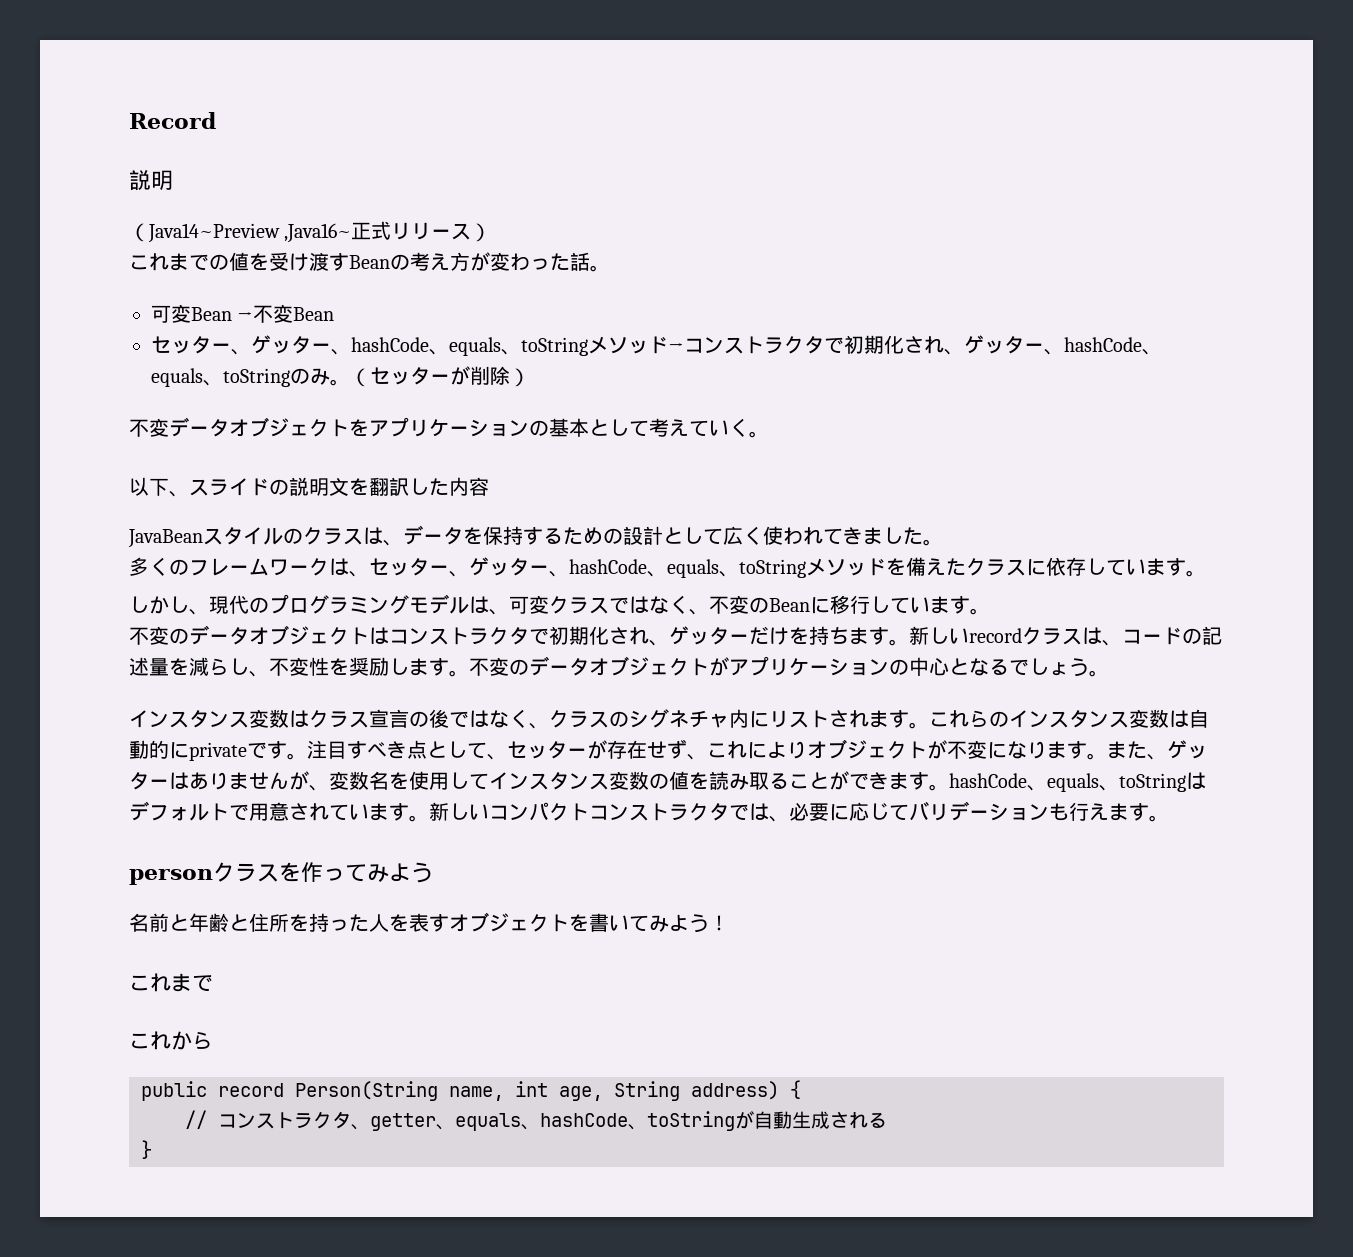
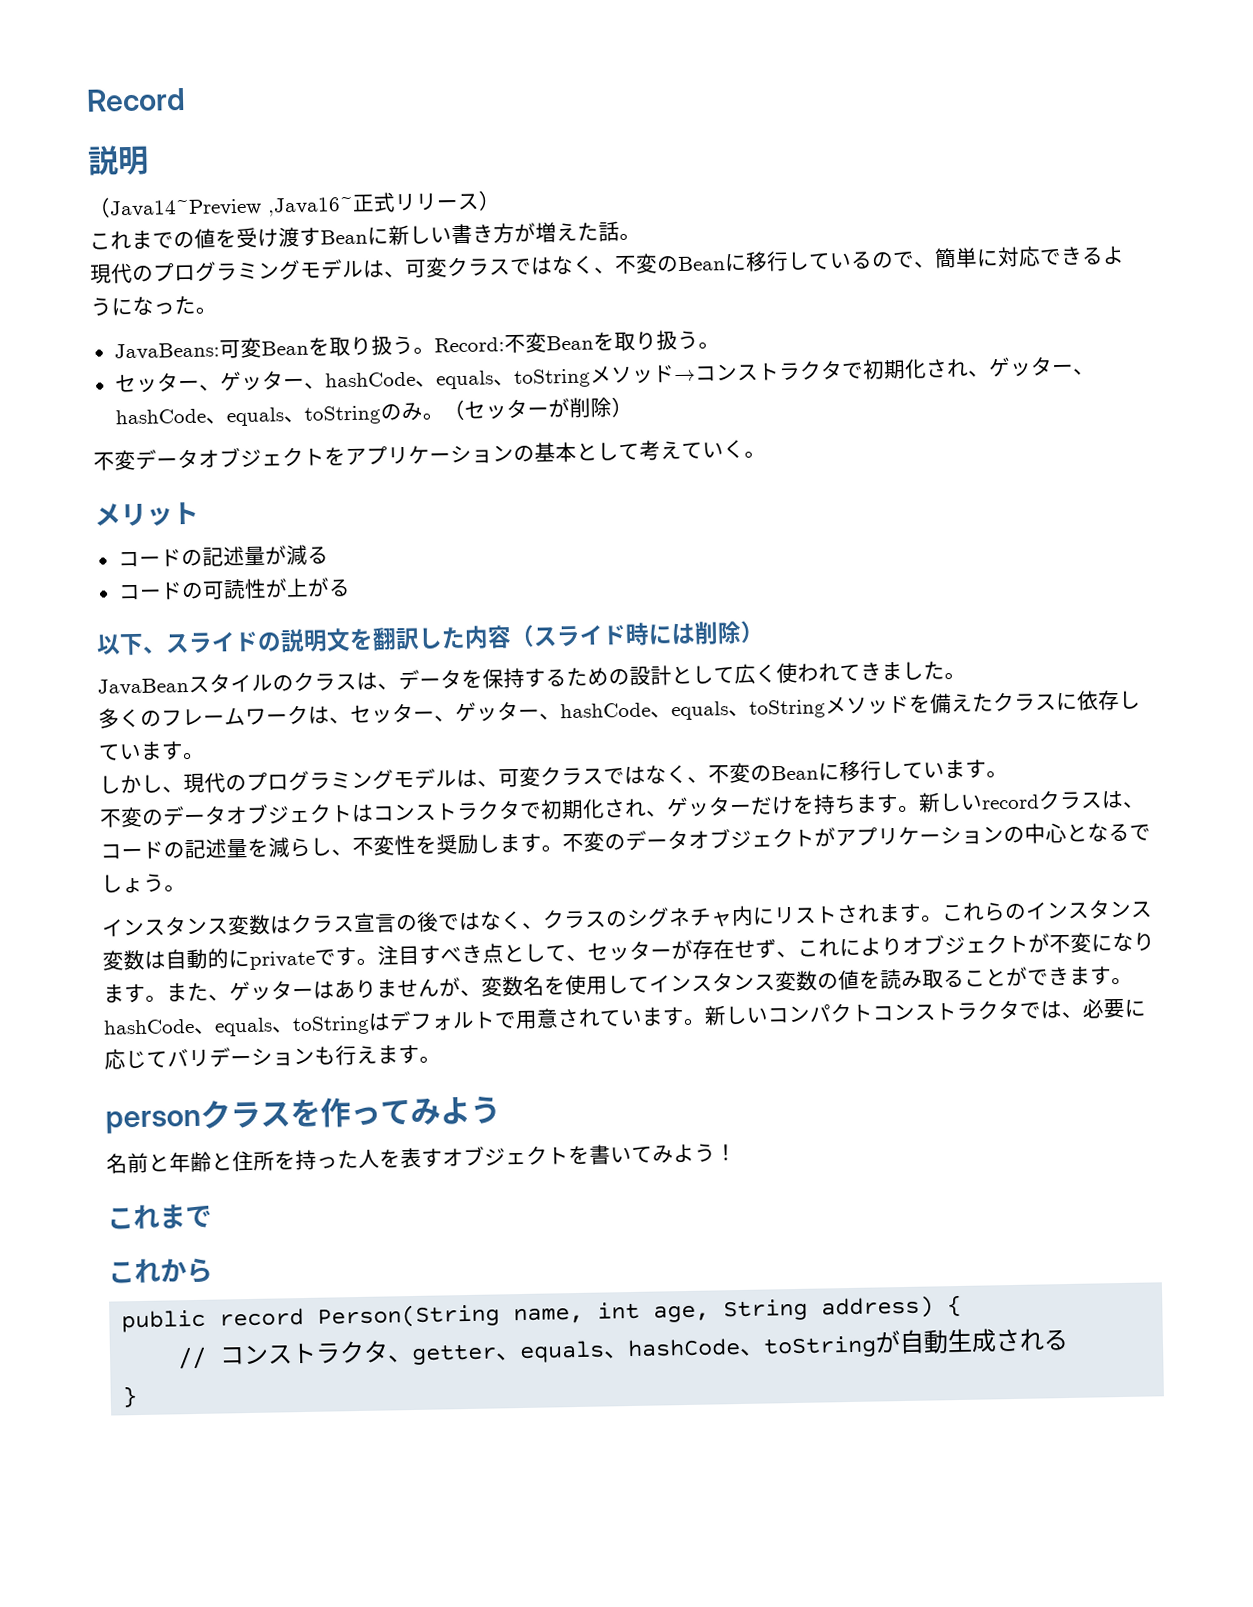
[390,252,610,272] [151,304,254,323] の考え方が変わった話。 // 可変Bean → -> [367,221,641,246] [90,245,1125,284] [90,295,217,316] [113,335,505,361] に新しい書き方が増えた話。 // 現代のプログラミングモデルは、可変クラスではなく、不変のBeanに移行しているので、簡単に対応できるようになった。 // JavaBeans:可変Beanを取り扱う。Record:
(335, 314) none -> [592,329,720,352] を取り扱う。
(769, 434) none -> [94,501,199,527] [117,544,329,568] [117,577,351,601] // メリット // コードの記述量が減る // コードの可読性が上がる
(489, 486) none -> [510,620,765,648] （スライド時には削除）

